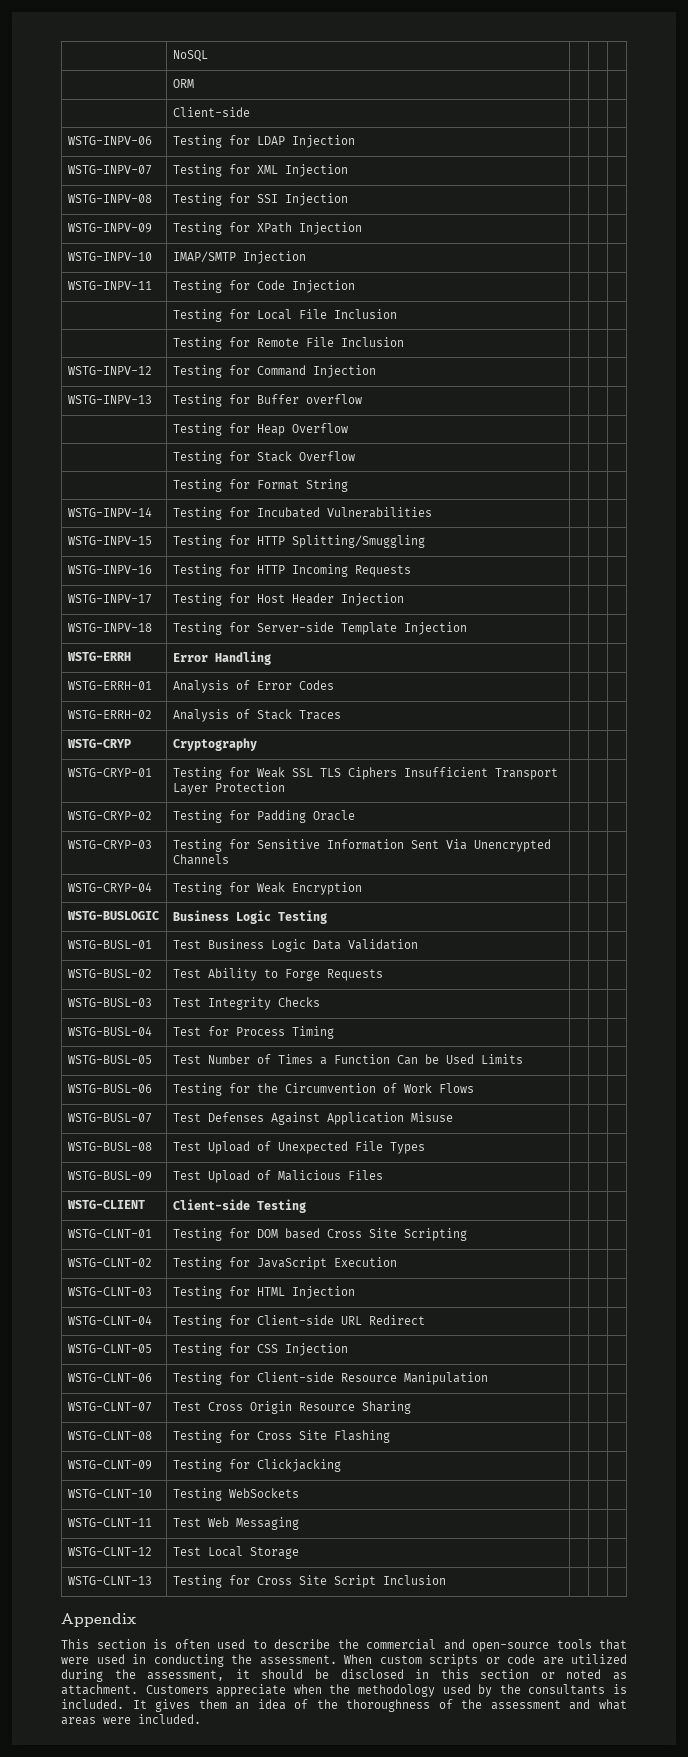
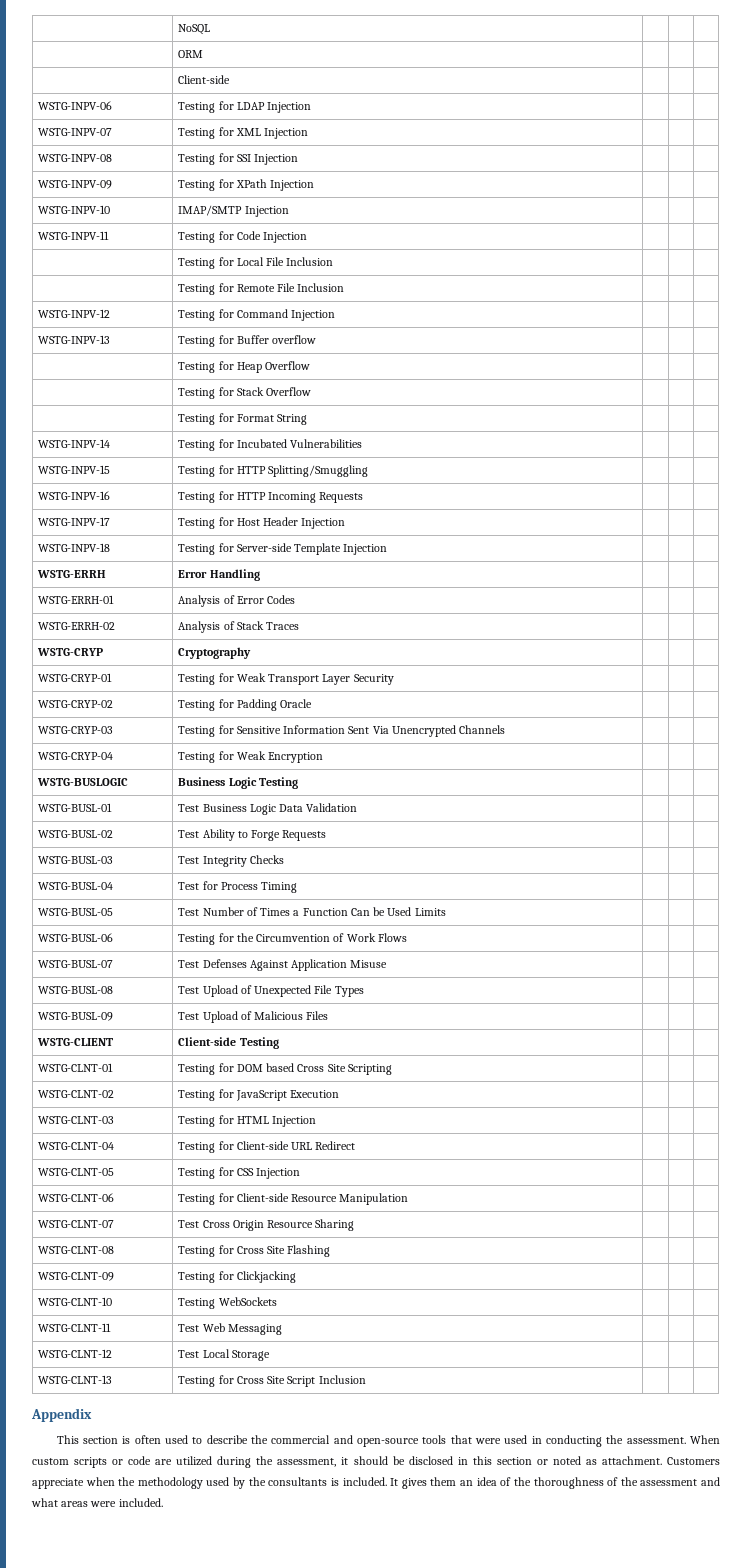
[291,767,488,780] SSL TLS Ciphers Insufficient -> (266, 677) none
[214,782,285,792] Protection -> [353,674,394,685] Security

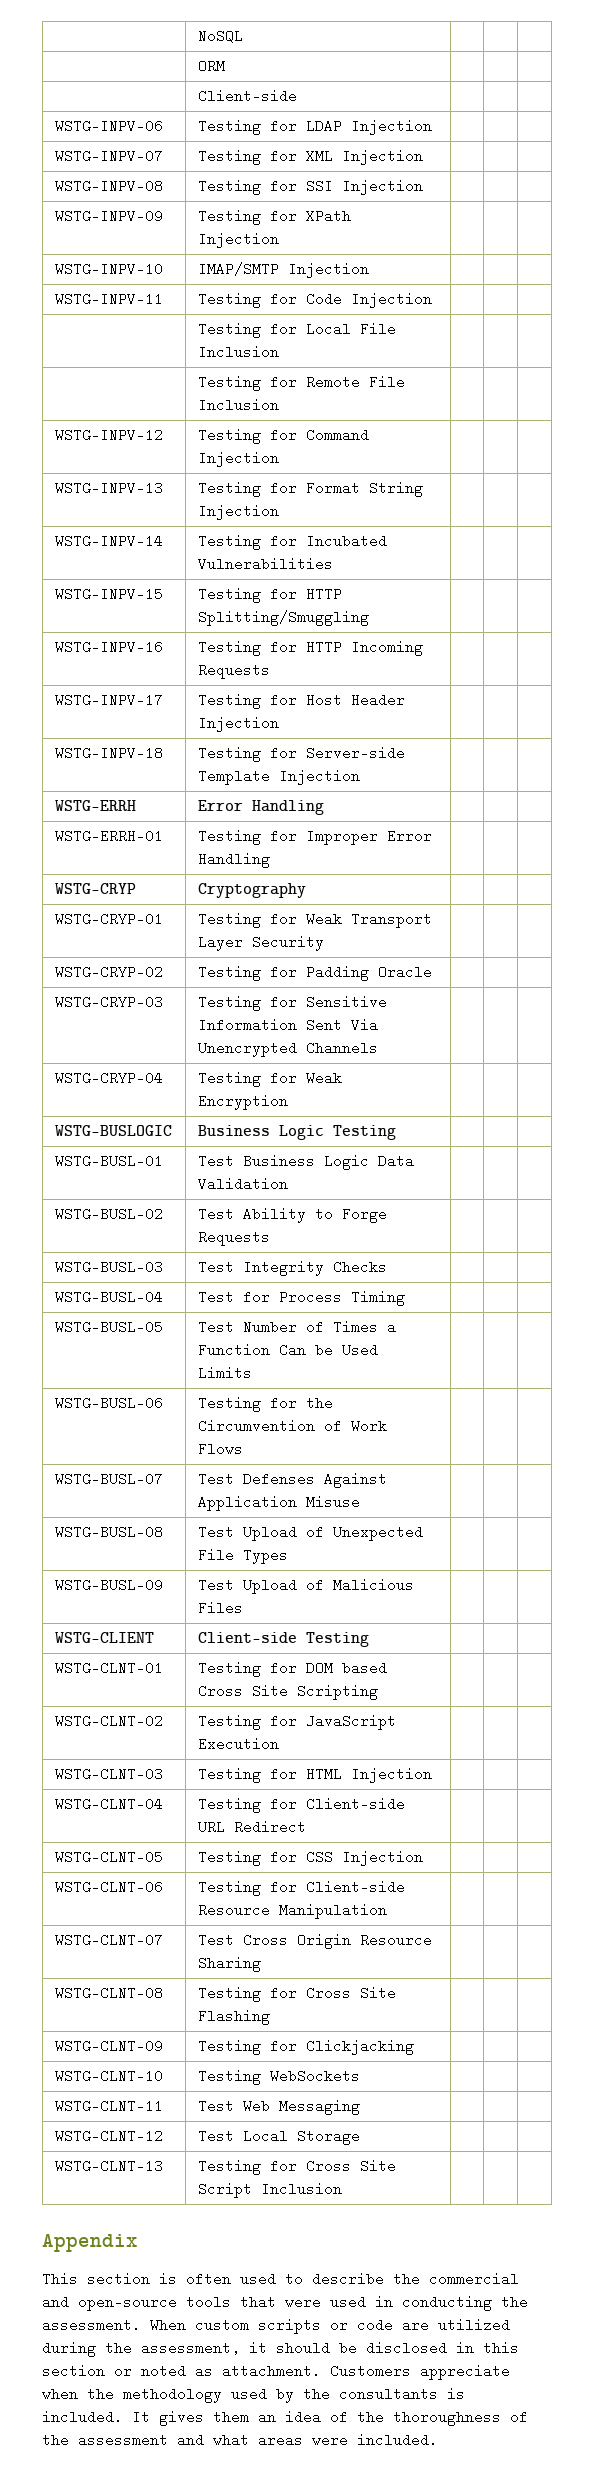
[178,335,317,347] [178,361,311,373] [178,387,312,399] | Testing for Buffer overflow | | | // | Testing for Heap Overflow | | | // | Testing for Stack Overflow | | | // -> (163, 488) none
(308, 419) none -> [197,504,279,520] Injection
[178,595,296,607] [38,622,116,630] [178,621,300,633] Analysis of Error Codes | | | // WSTG-ERRH-02 | Analysis of Stack Traces -> [197,829,432,845] [197,852,270,868] Testing for Improper Error Handling

